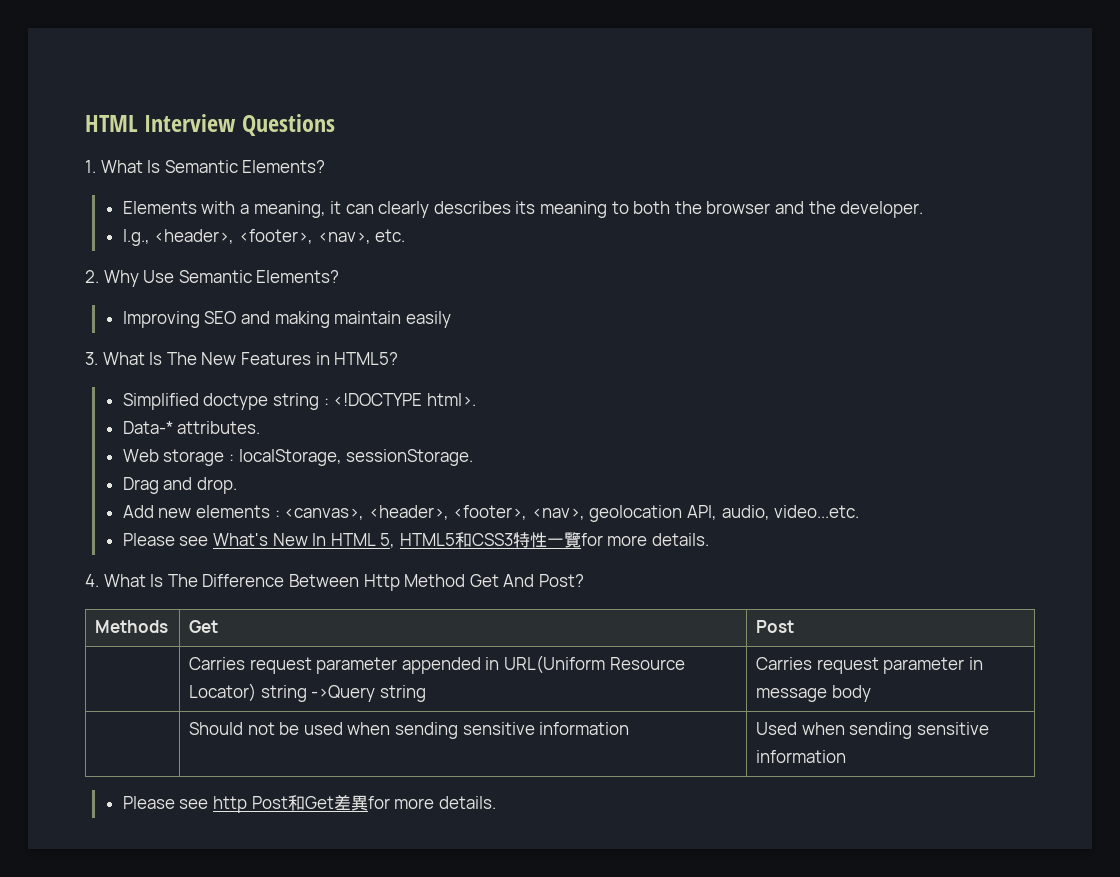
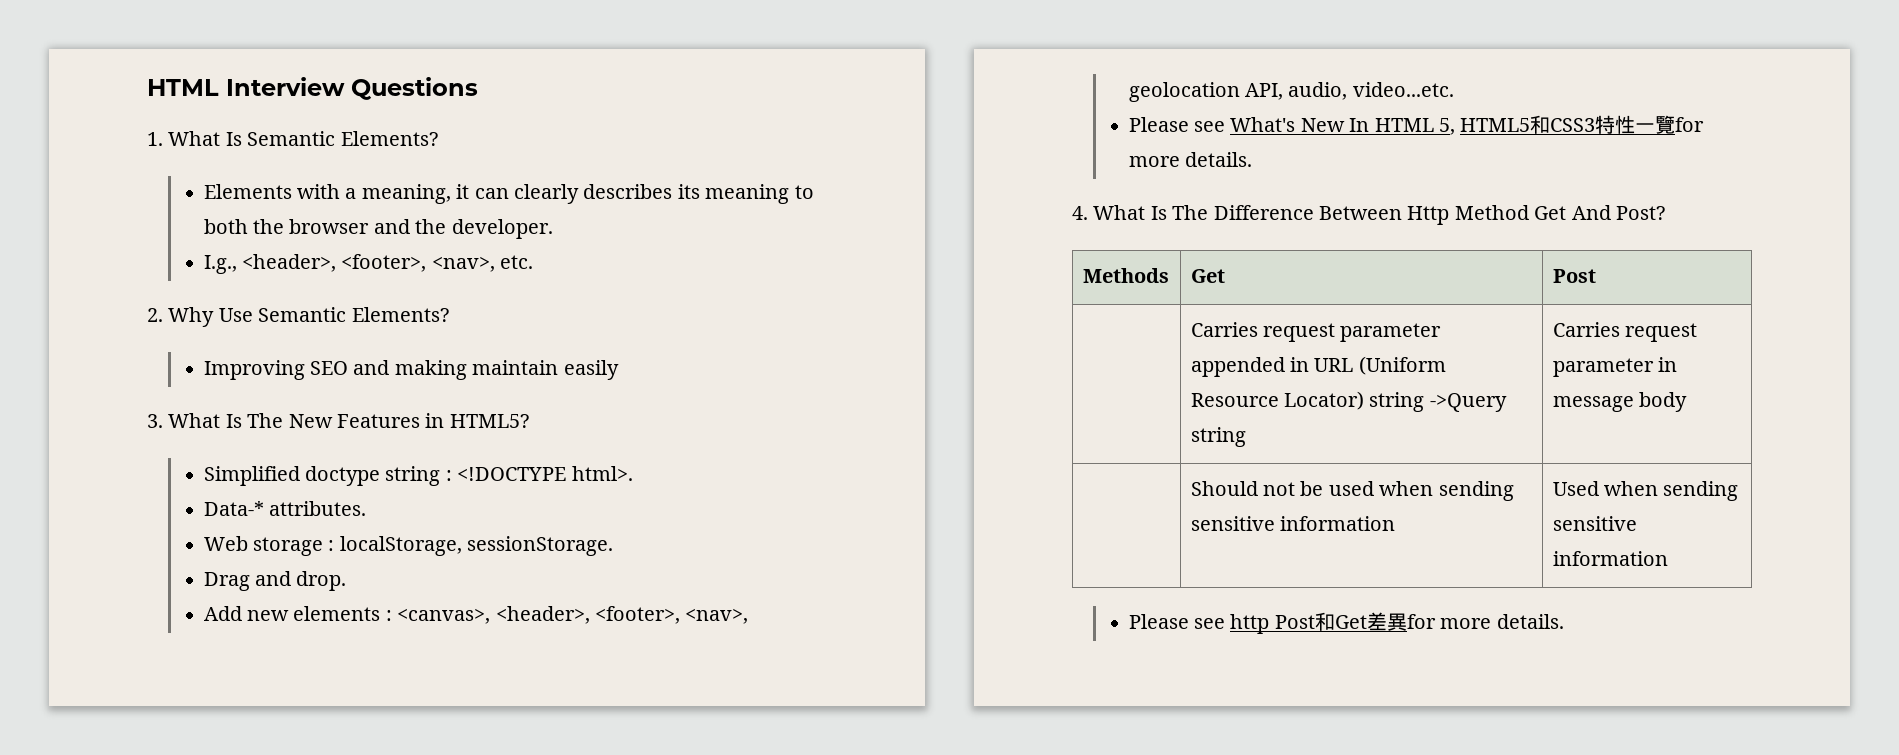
[503,655,605,674] URL(Uniform -> [1314,356,1446,375] URL (Uniform

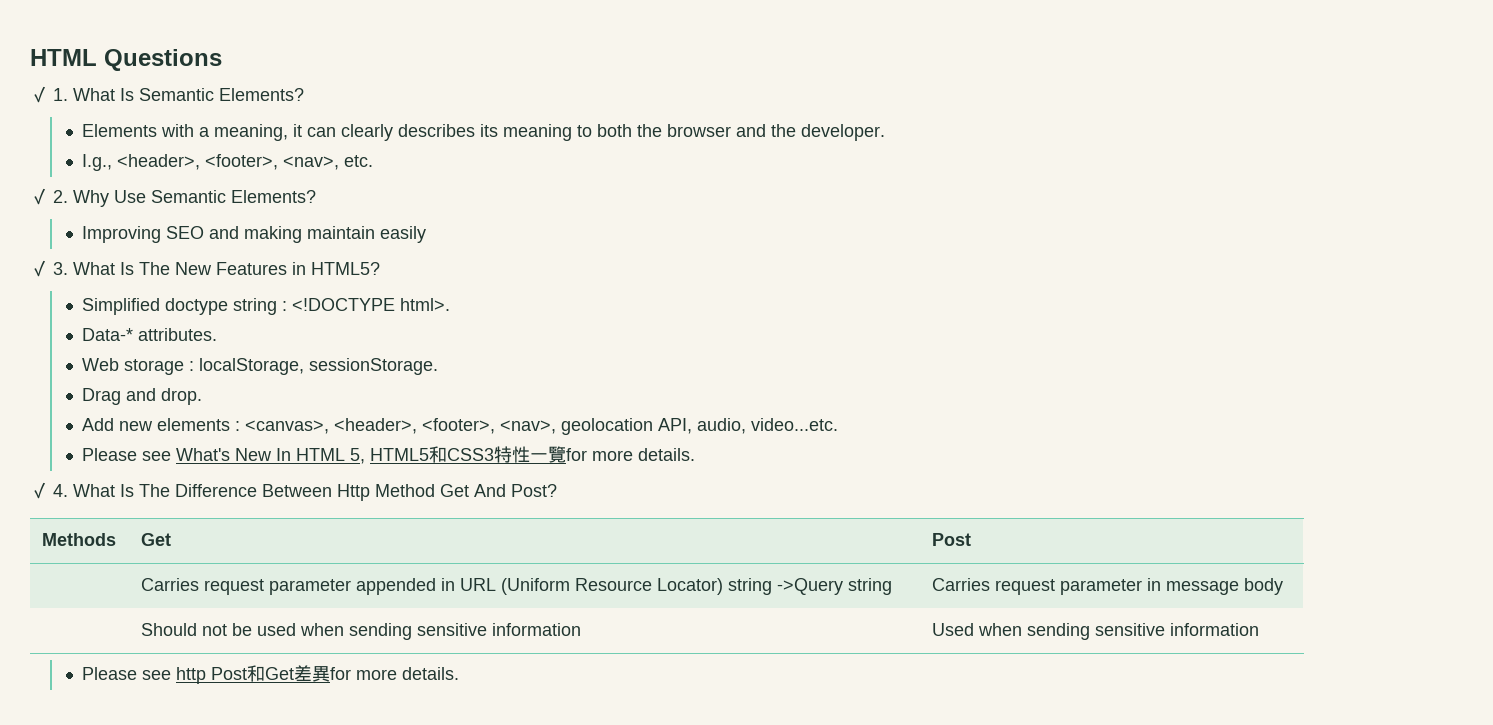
[147,77,345,96] HTML Interview -> [30,49,97,66] HTML
(478, 88) none -> [30,86,48,103] ✓
(534, 262) none -> [30,188,48,205] ✓
(619, 370) none -> [30,260,48,277] ✓
(1252, 159) none -> [30,482,48,499] ✓

